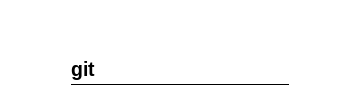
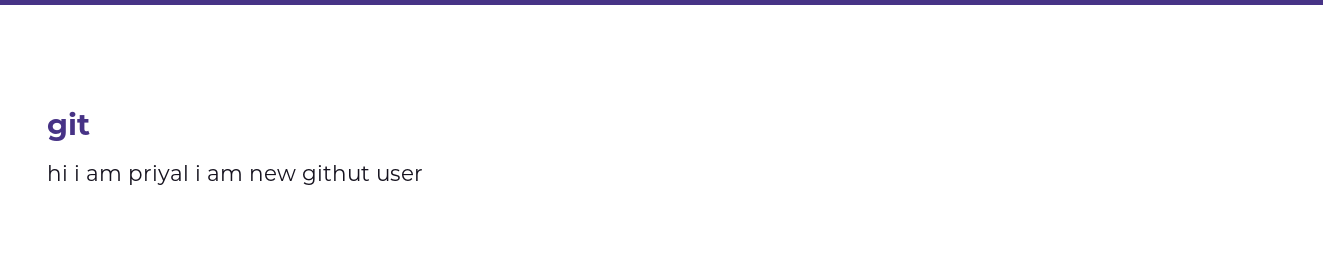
(95, 70) none -> [47,165,423,185] // hi i am priyal i am new githut user

